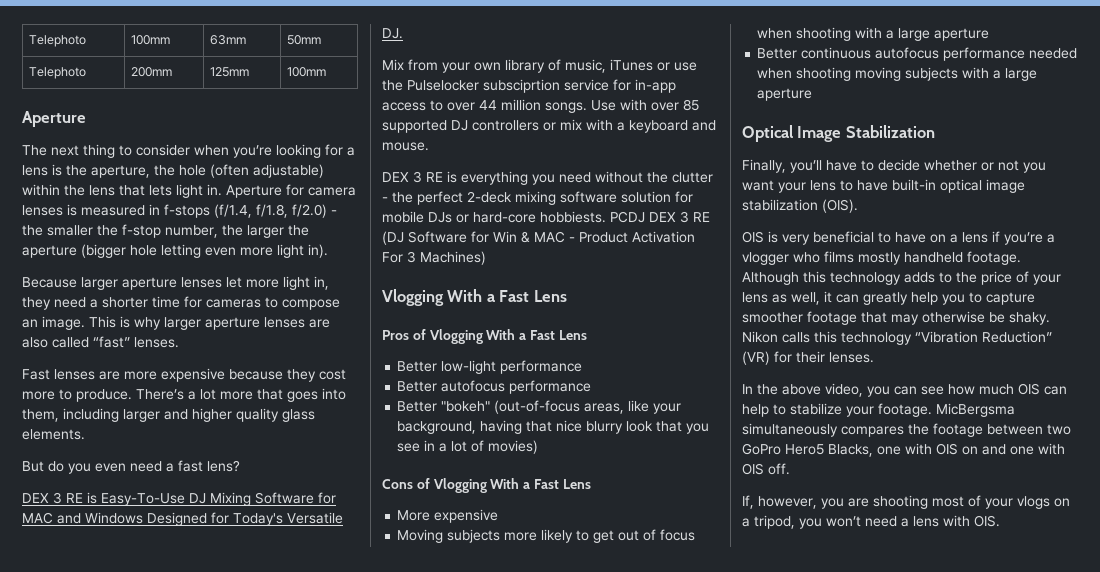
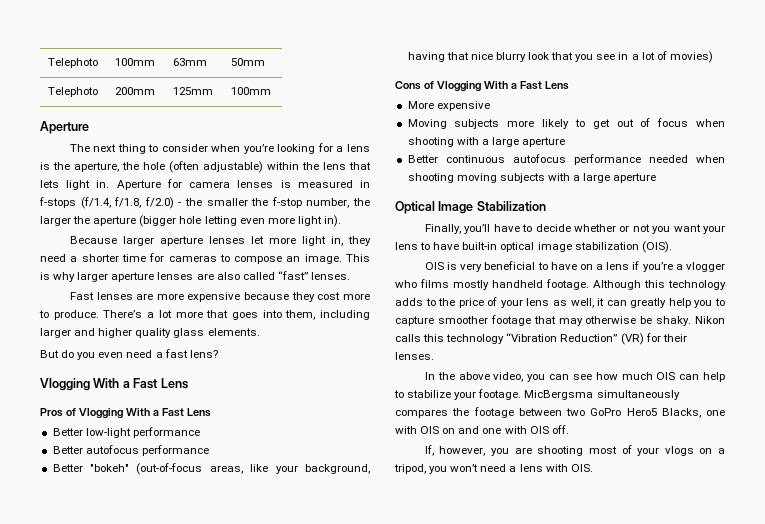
[22,492,336,506] [22,512,343,526] [382,28,403,39] [382,59,697,73] [382,79,676,93] [382,99,699,113] [382,119,716,133] [382,142,429,151] [382,171,713,185] [382,191,693,205] [382,211,710,223] [382,231,695,245] [382,251,486,265] // DEX 3 RE is Easy-To-Use DJ Mixing Software for MAC and Windows Designed for Today's Versatile DJ. // Mix from your own library of music, iTunes or use the Pulselocker subsciprtion service for in-app access to over 44 million songs. Use with over 85 supported DJ controllers or mix with a keyboard and mouse. // DEX 3 RE is everything you need without the clutter - the perfect 2-deck mixing software solution for mobile DJs or hard-core hobbiests. PCDJ DEX 3 RE (DJ Software for Win & MAC - Product Activation For 3 Machines) -> (218, 354) none

